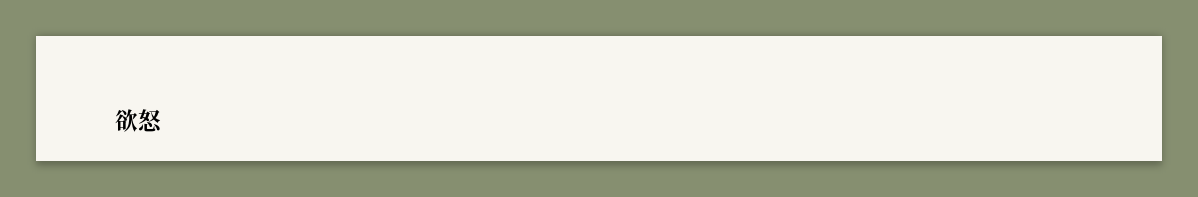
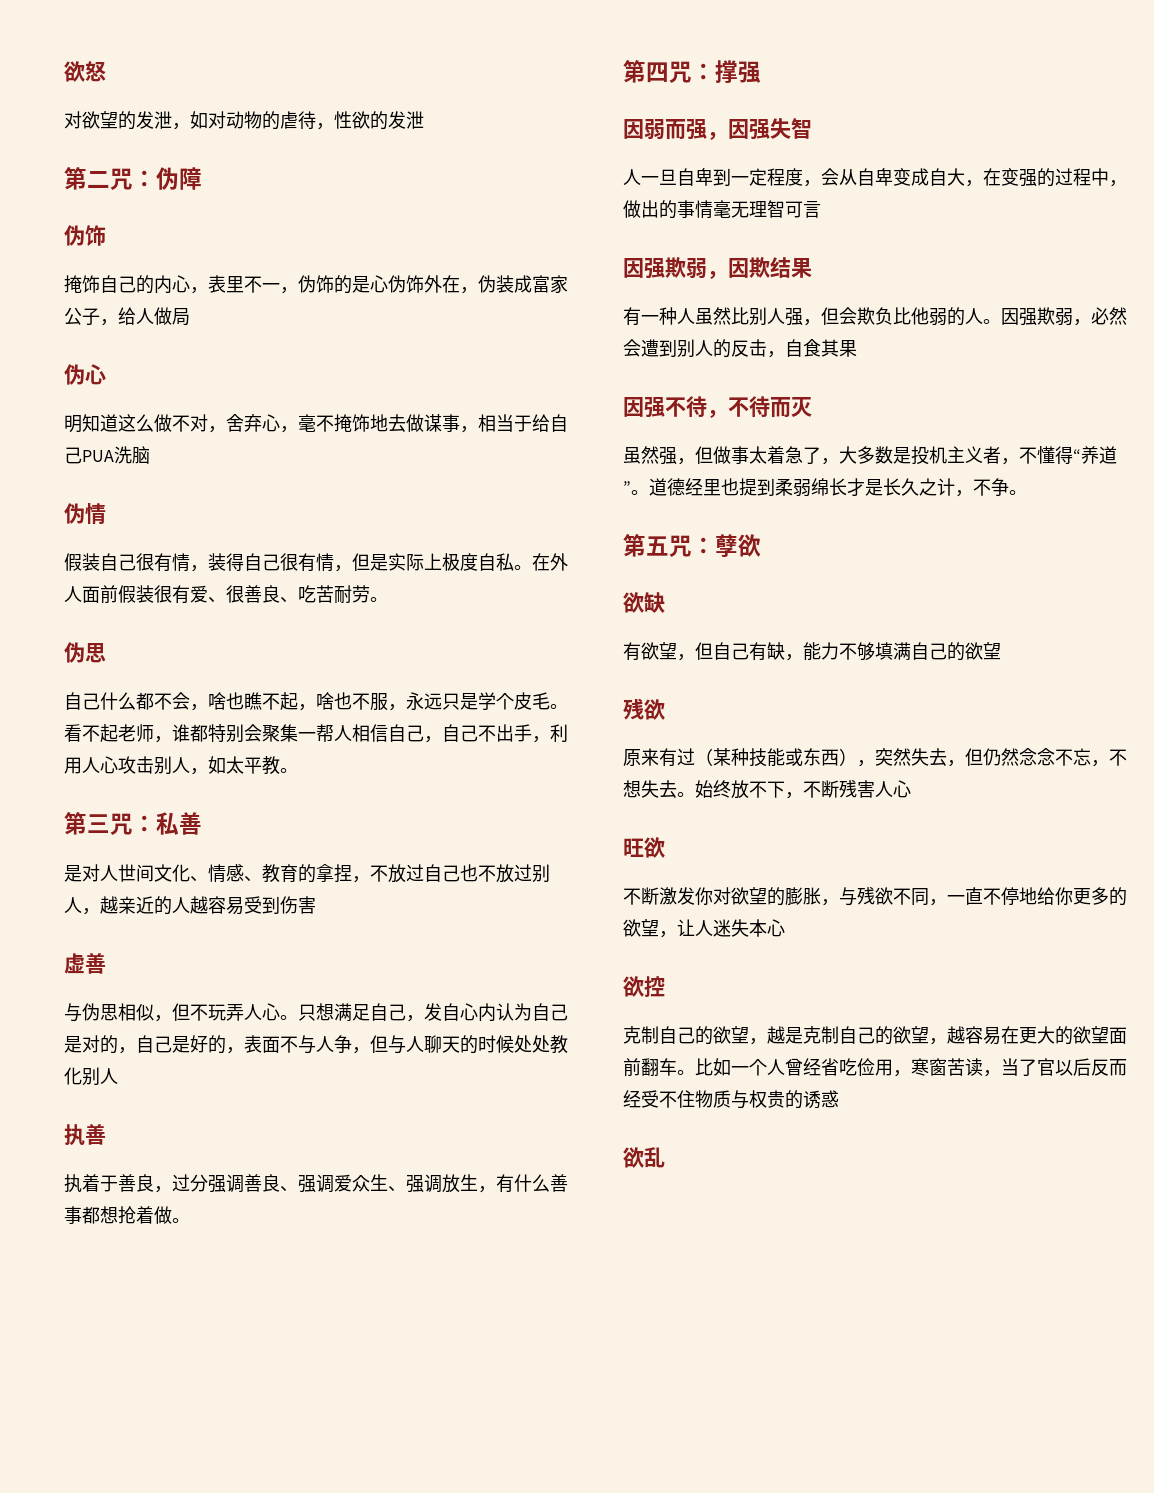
(163, 121) none -> [64,111,424,130] [64,167,202,190] [64,225,106,246] [64,275,568,294] [64,307,190,326] [64,364,106,385] [64,414,568,433] [64,446,150,464] [64,503,106,525] [64,553,568,572] [64,585,388,604] [64,642,106,663] [64,692,568,711] [64,724,568,743] [64,756,298,775] [64,812,202,835] [64,864,550,883] [64,896,316,915] [64,953,106,974] [64,1003,568,1022] [64,1035,568,1054] [64,1067,118,1086] [64,1124,106,1146] [64,1174,568,1193] [64,1206,190,1224] [623,60,761,84] [623,118,812,140] [623,168,1127,187] [623,200,821,219] [623,257,812,279] [623,307,1127,326] [623,339,857,358] [623,396,812,418] [623,446,1117,465] [623,478,1027,497] [623,534,761,557] [623,592,665,613] [623,642,1001,661] [623,698,665,720] [623,748,1127,767] [623,780,911,799] [623,837,665,858] [623,887,1127,906] [623,919,785,938] [623,976,665,997] [623,1026,1127,1045] [623,1058,1127,1077] [623,1090,839,1109] [623,1147,665,1168] // 对欲望的发泄，如对动物的虐待，性欲的发泄 // 第二咒：伪障 // 伪饰 // 掩饰自己的内心，表里不一，伪饰的是心伪饰外在，伪装成富家公子，给人做局 // 伪心 // 明知道这么做不对，舍弃心，毫不掩饰地去做谋事，相当于给自己PUA洗脑 // 伪情 // 假装自己很有情，装得自己很有情，但是实际上极度自私。在外人面前假装很有爱、很善良、吃苦耐劳。 // 伪思 // 自己什么都不会，啥也瞧不起，啥也不服，永远只是学个皮毛。看不起老师，谁都特别会聚集一帮人相信自己，自己不出手，利用人心攻击别人，如太平教。 // 第三咒：私善 // 是对人世间文化、情感、教育的拿捏，不放过自己也不放过别人，越亲近的人越容易受到伤害 // 虚善 // 与伪思相似，但不玩弄人心。只想满足自己，发自心内认为自己是对的，自己是好的，表面不与人争，但与人聊天的时候处处教化别人 // 执善 // 执着于善良，过分强调善良、强调爱众生、强调放生，有什么善事都想抢着做。 // 第四咒：撑强 // 因弱而强，因强失智 // 人一旦自卑到一定程度，会从自卑变成自大，在变强的过程中，做出的事情毫无理智可言 // 因强欺弱，因欺结果 // 有一种人虽然比别人强，但会欺负比他弱的人。因强欺弱，必然会遭到别人的反击，自食其果 // 因强不待，不待而灭 // 虽然强，但做事太着急了，大多数是投机主义者，不懂得“养道”。道德经里也提到柔弱绵长才是长久之计，不争。 // 第五咒：孽欲 // 欲缺 // 有欲望，但自己有缺，能力不够填满自己的欲望 // 残欲 // 原来有过（某种技能或东西），突然失去，但仍然念念不忘，不想失去。始终放不下，不断残害人心 // 旺欲 // 不断激发你对欲望的膨胀，与残欲不同，一直不停地给你更多的欲望，让人迷失本心 // 欲控 // 克制自己的欲望，越是克制自己的欲望，越容易在更大的欲望面前翻车。比如一个人曾经省吃俭用，寒窗苦读，当了官以后反而经受不住物质与权贵的诱惑 // 欲乱

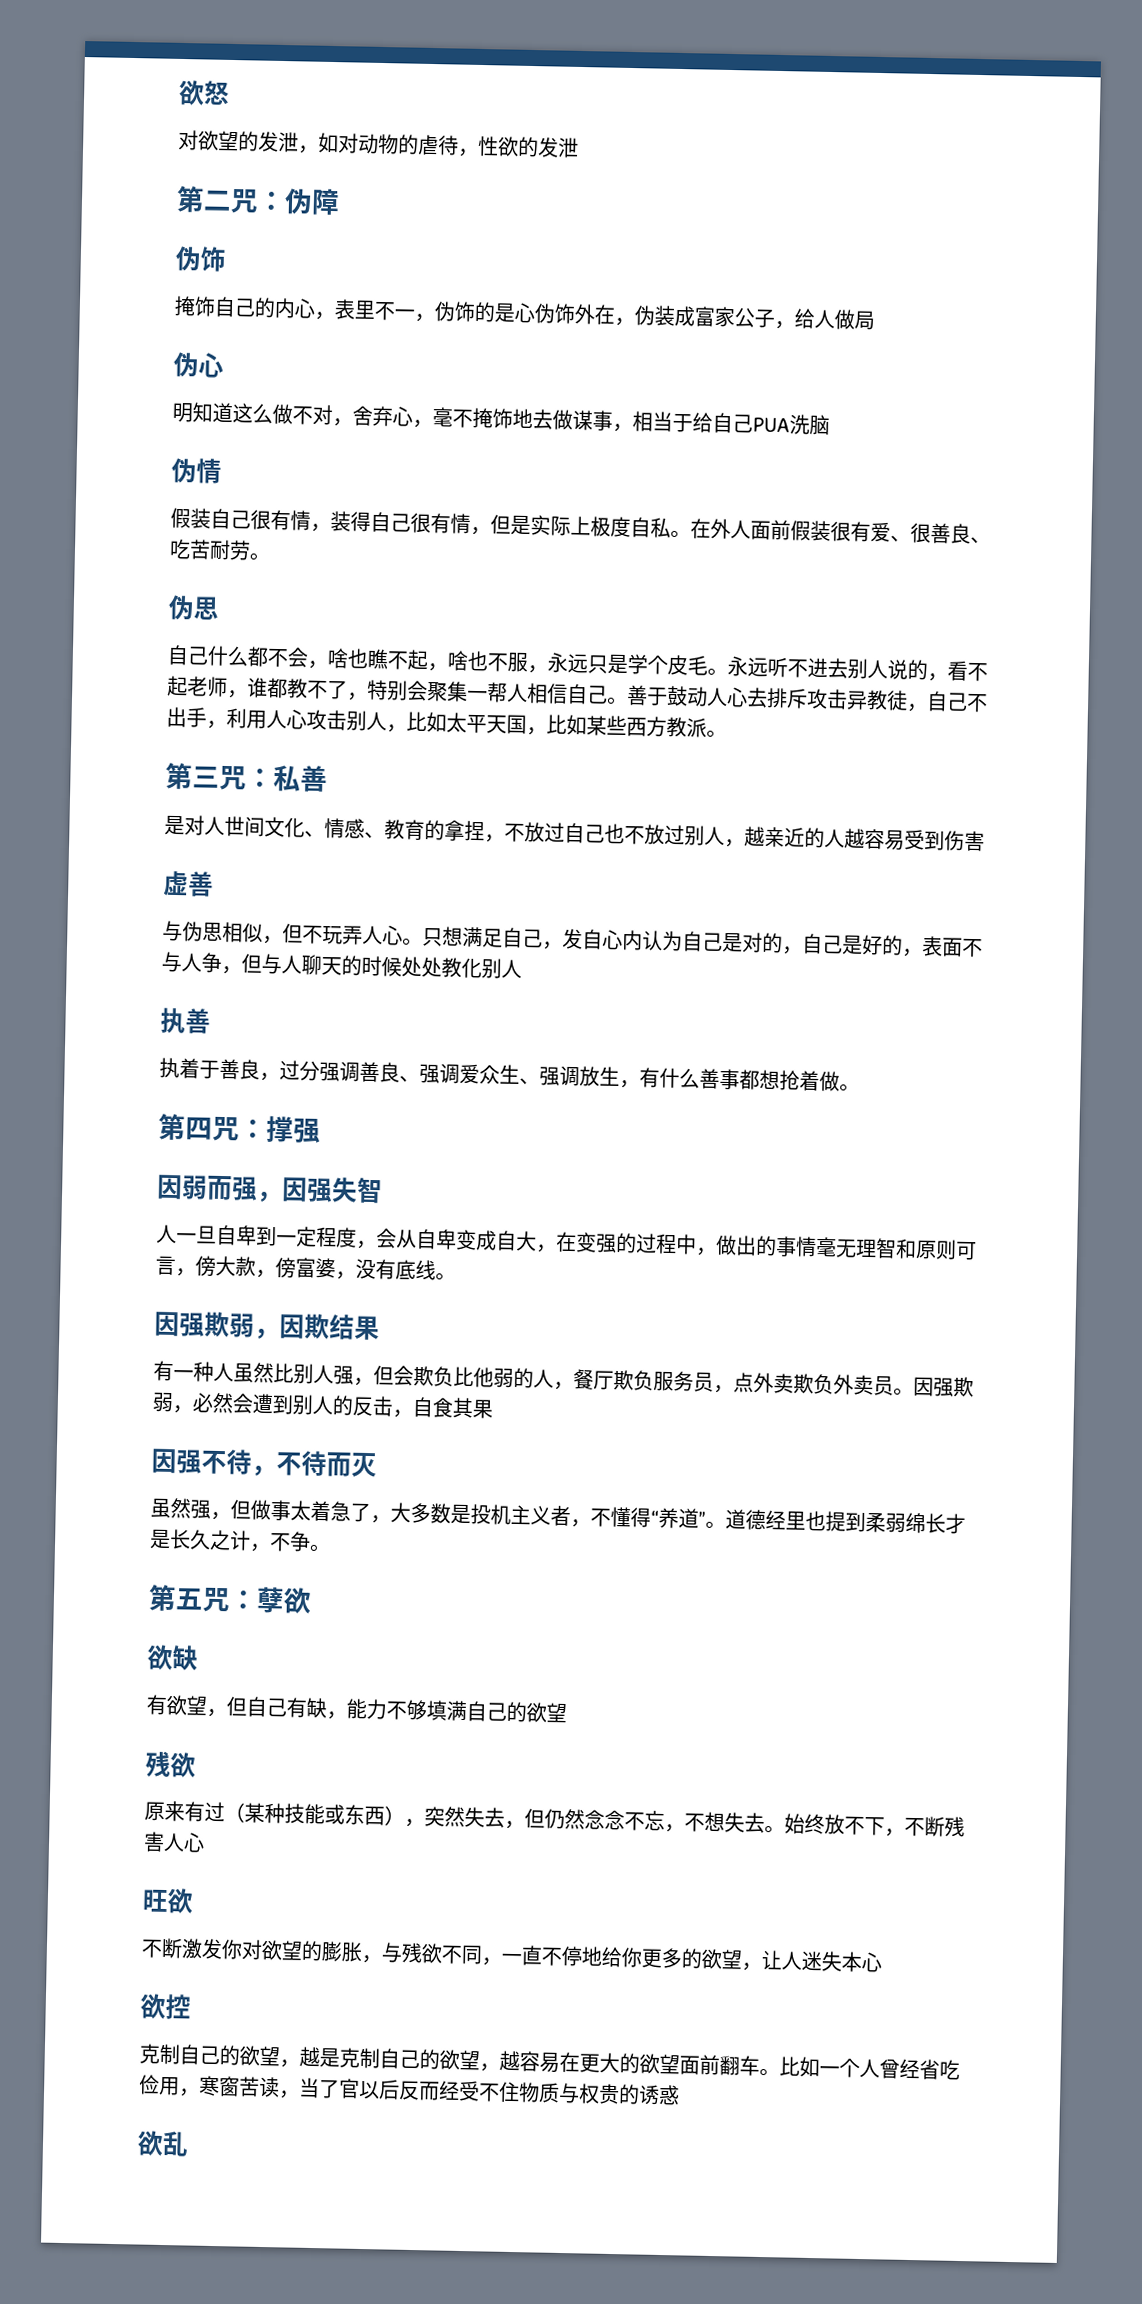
(568, 706) none -> [727,656,948,682] 永远听不进去别人说的，
(208, 733) none -> [287,678,368,701] 教不了，
(424, 733) none -> [606,685,908,711] 。善于鼓动人心去排斥攻击异教徒
[208,756,280,775] 如太平教 -> [406,711,707,738] 比如太平天国，比如某些西方教派
(785, 209) none -> [895,1238,957,1260] 和原则
(821, 209) none -> [175,1255,456,1281] ，傍大款，傍富婆，没有底线。
(983, 316) none -> [553,1369,894,1396] ，餐厅欺负服务员，点外卖欺负外卖员

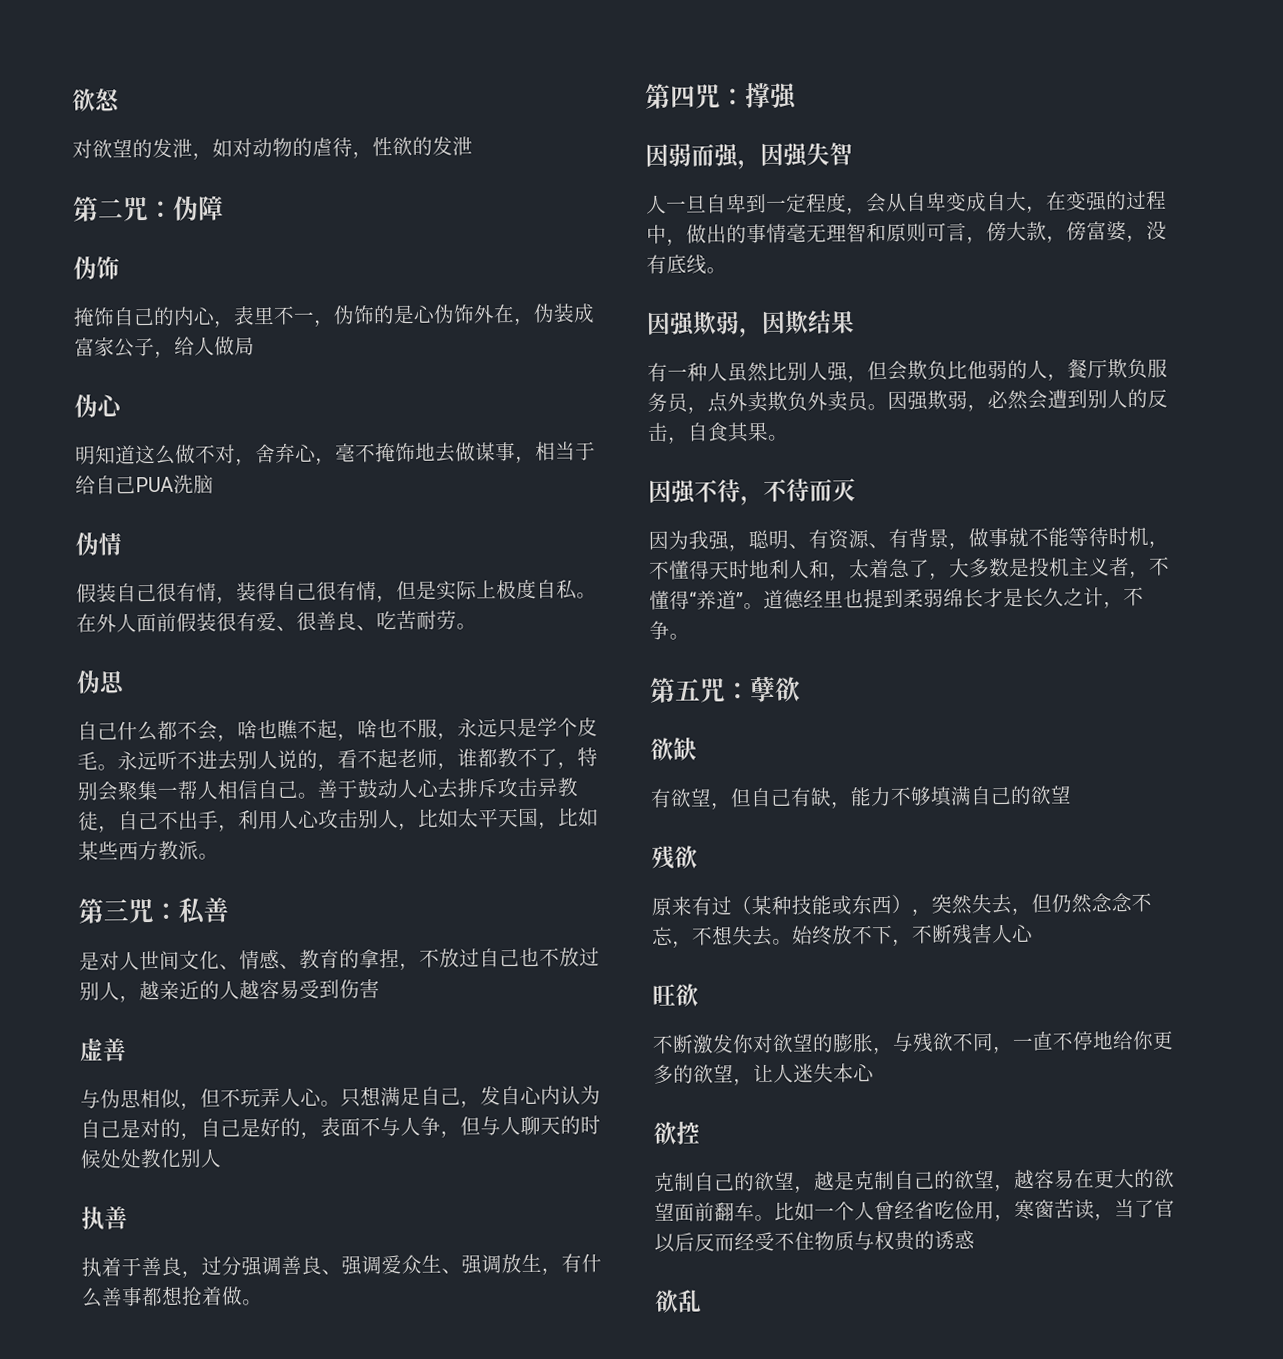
(494, 1409) none -> [767,434,789,441] 。
[150,1498,291,1521] 虽然强，但做事 -> [648,526,1169,552] [649,559,850,581] 因为我强，聪明、有资源、有背景，做事就不能等待时机，不懂得天时地利人和，

